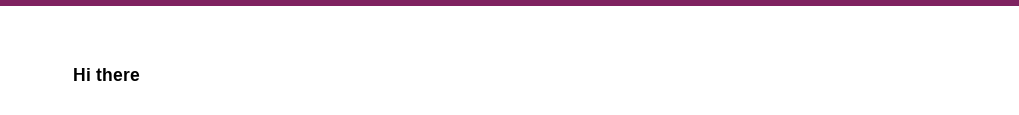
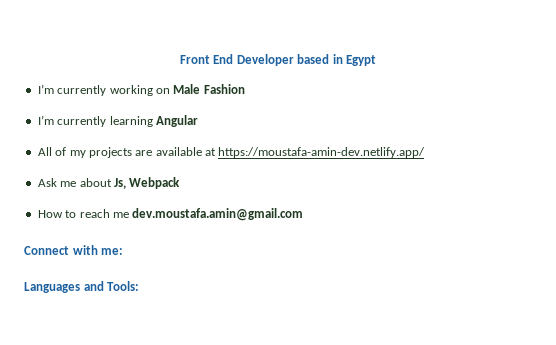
[73,68,140,81] Hi there -> [179,54,377,66] [37,84,245,96] [37,115,198,127] [37,147,426,158] [37,177,181,189] [37,208,304,221] [24,245,124,255] [24,281,140,293] Front End Developer based in Egypt // I’m currently working on Male Fashion // I’m currently learning Angular // All of my projects are available at https://moustafa-amin-dev.netlify.app/ // Ask me about Js, Webpack // How to reach me dev.moustafa.amin@gmail.com // Connect with me: // Languages and Tools:

